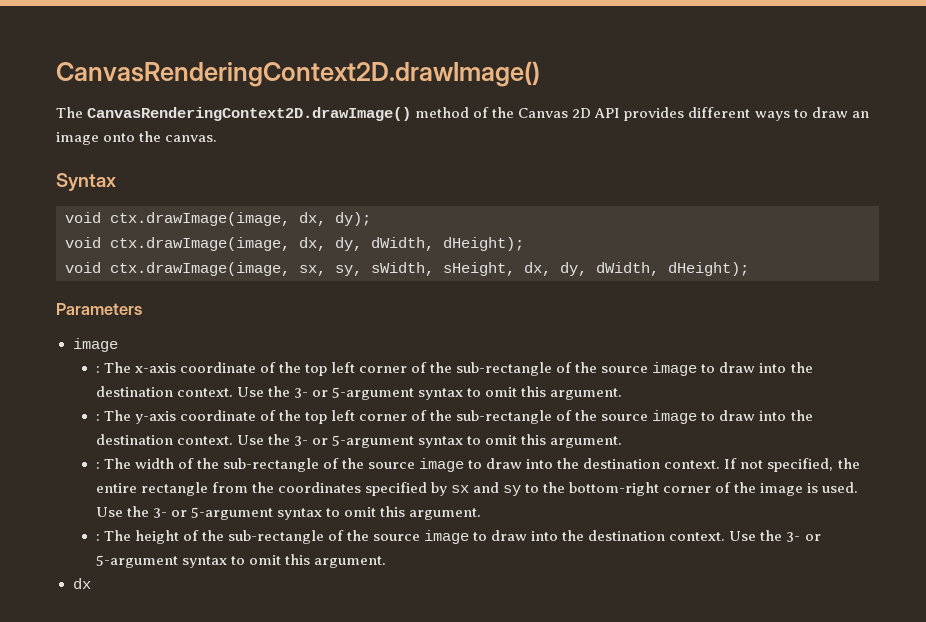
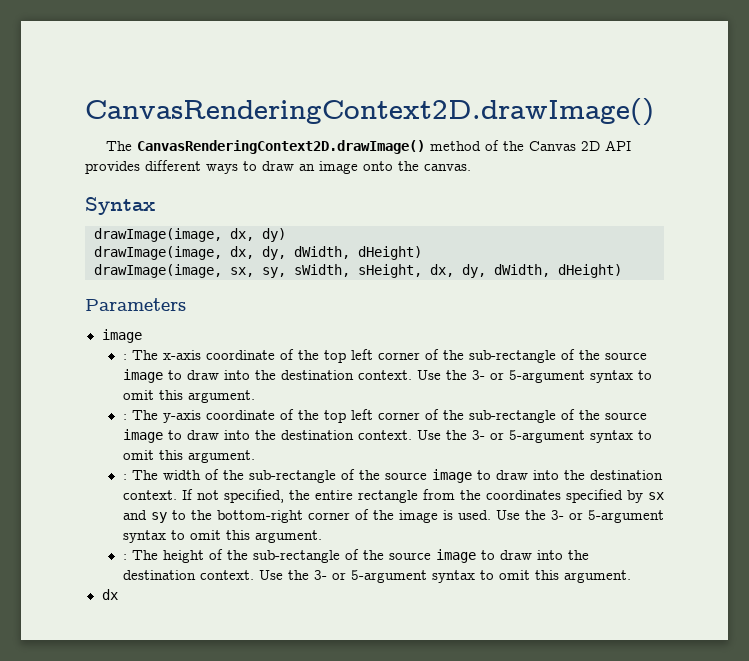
[65,212,371,226] [65,237,524,251] [65,262,290,276] void ctx.drawImage(image, dx, dy); // void ctx.drawImage(image, dx, dy, dWidth, dHeight); // void ctx.drawImage(image, -> [94,228,286,242] [94,246,422,260] [94,264,222,278] drawImage(image, dx, dy) // drawImage(image, dx, dy, dWidth, dHeight) // drawImage(image,
[668,262,749,276] dHeight); -> [558,264,622,278] dHeight)

